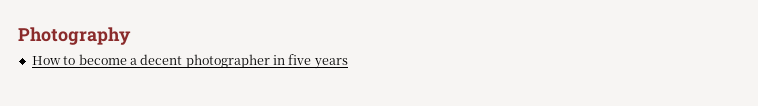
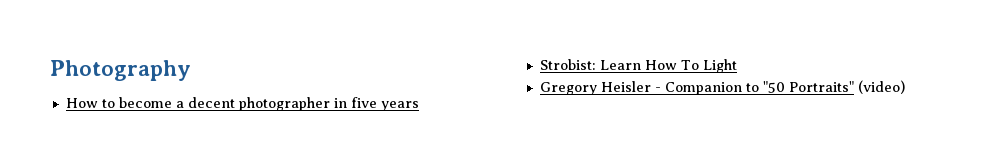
(348, 63) none -> [539,59,737,73] [539,80,905,95] // Strobist: Learn How To Light // Gregory Heisler - Companion to "50 Portraits" (video)

